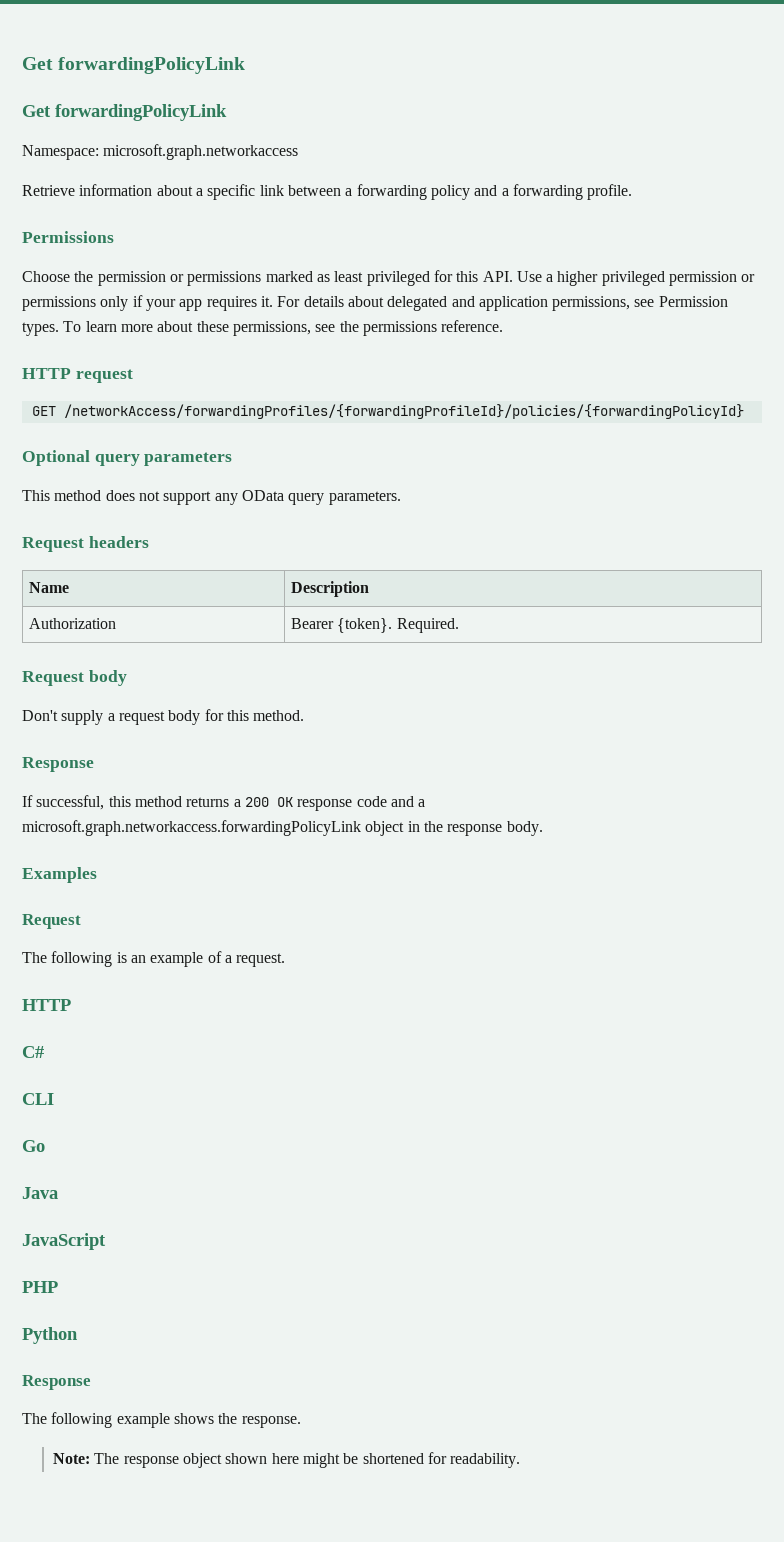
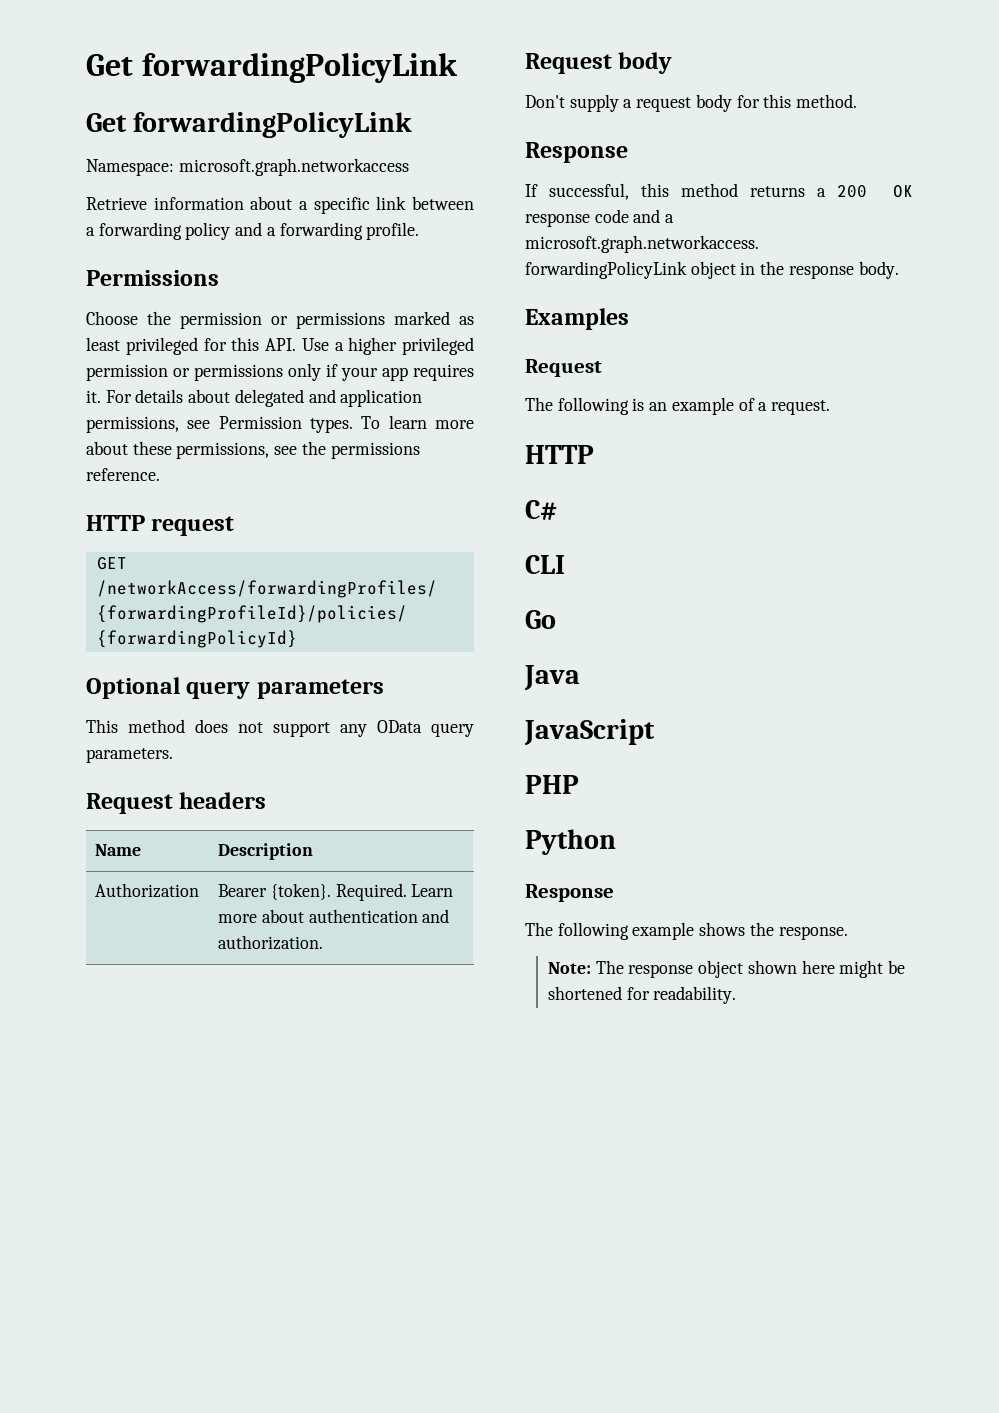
(459, 625) none -> [411,884,454,897] [218,909,450,923] [218,935,324,950] Learn more about authentication and authorization.

